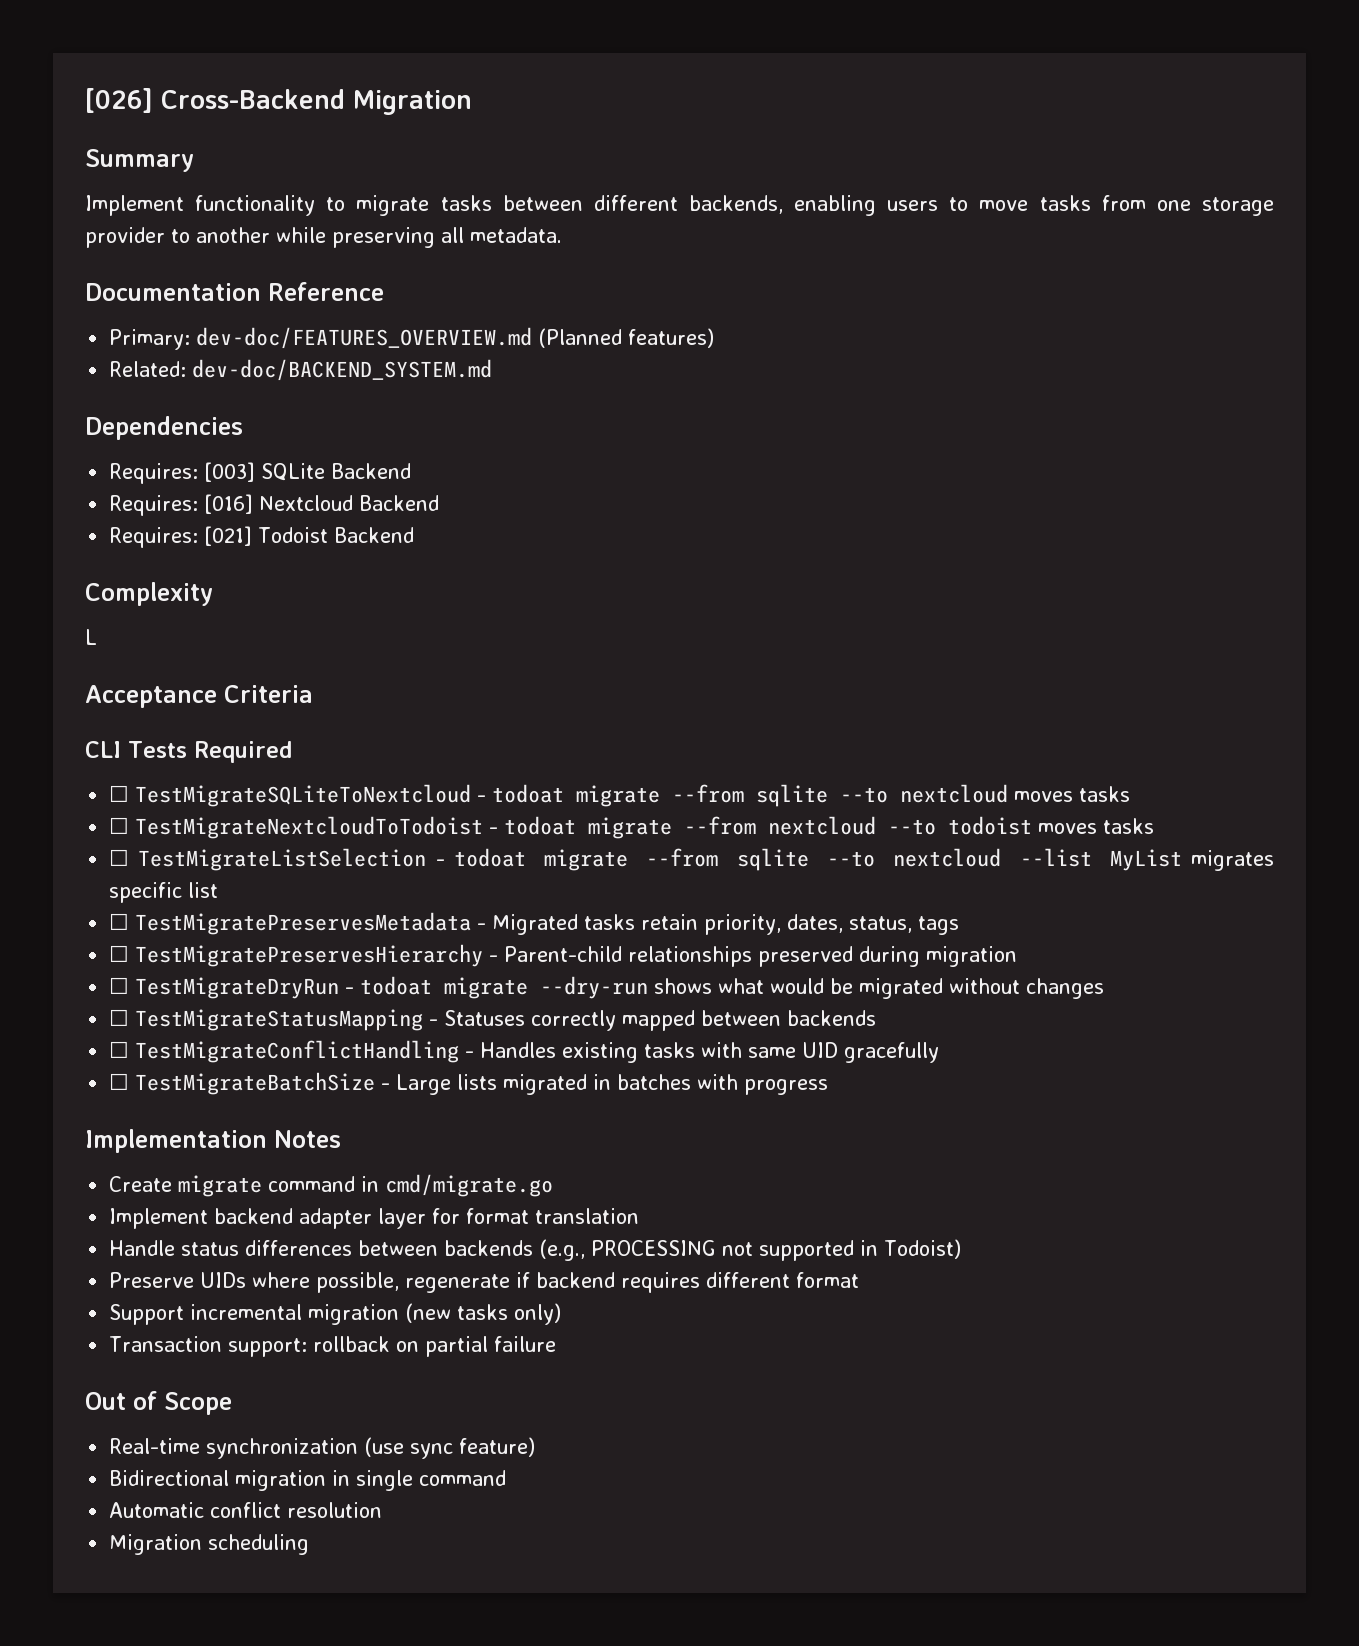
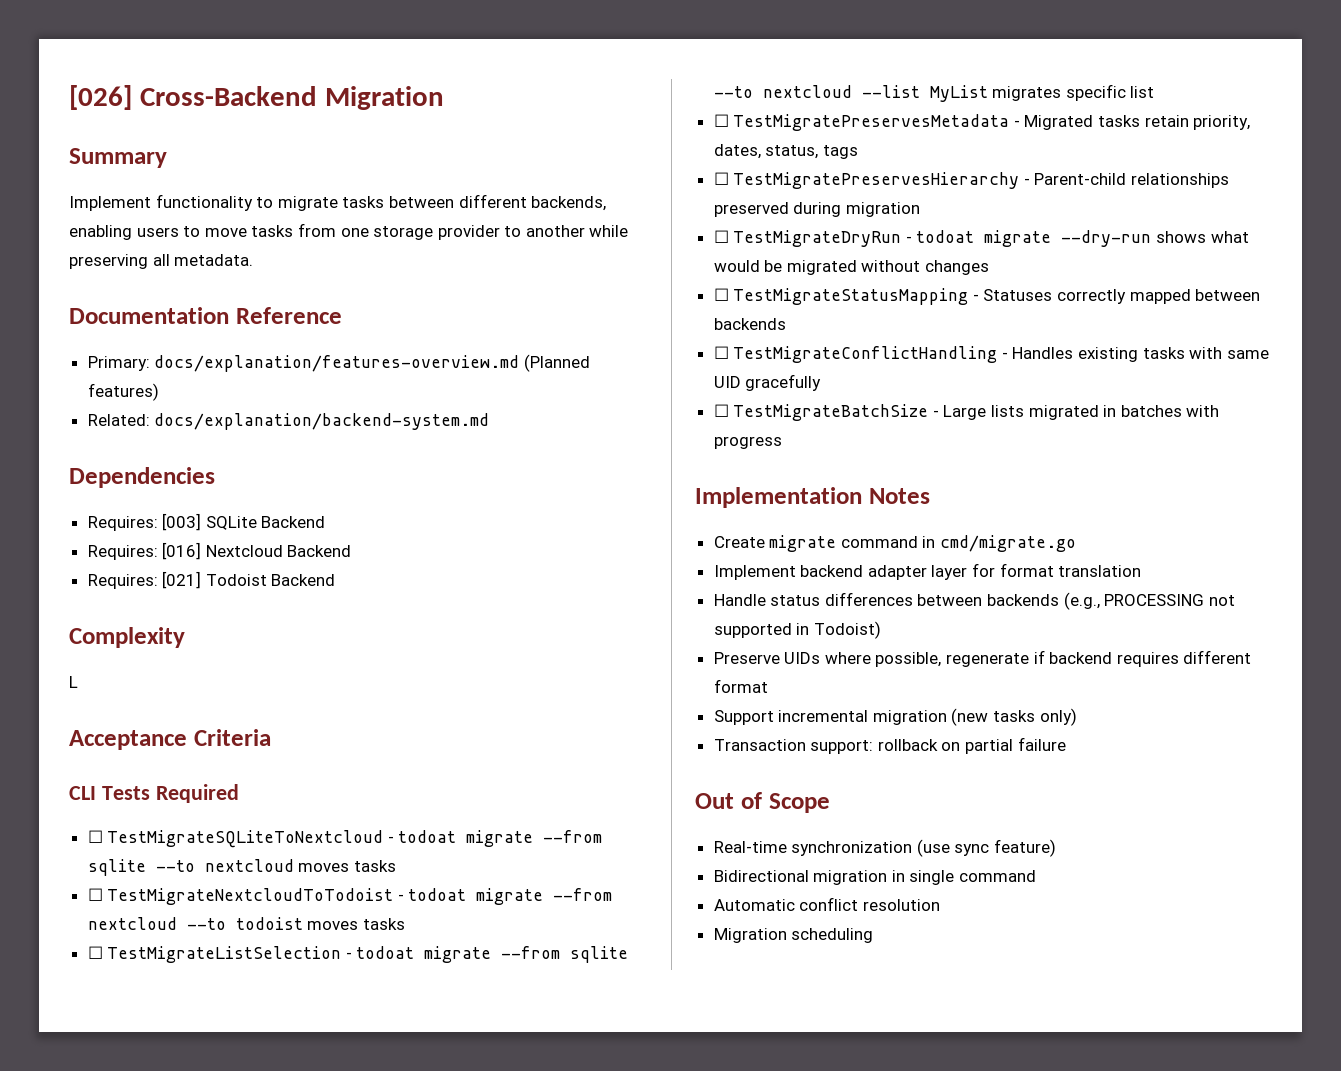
[196,327,533,349] dev-doc/FEATURES_OVERVIEW.md -> [154,355,520,372] docs/explanation/features-overview.md
[192,359,493,381] dev-doc/BACKEND_SYSTEM.md -> [154,413,490,430] docs/explanation/backend-system.md

